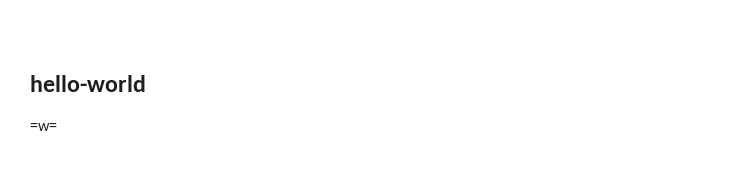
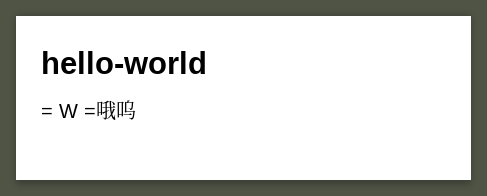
[30,123,57,131] =w= -> [41,100,136,121] = W =哦呜

